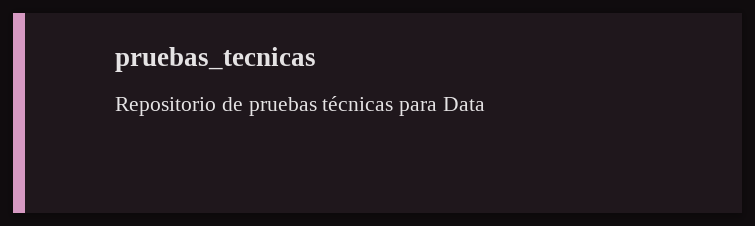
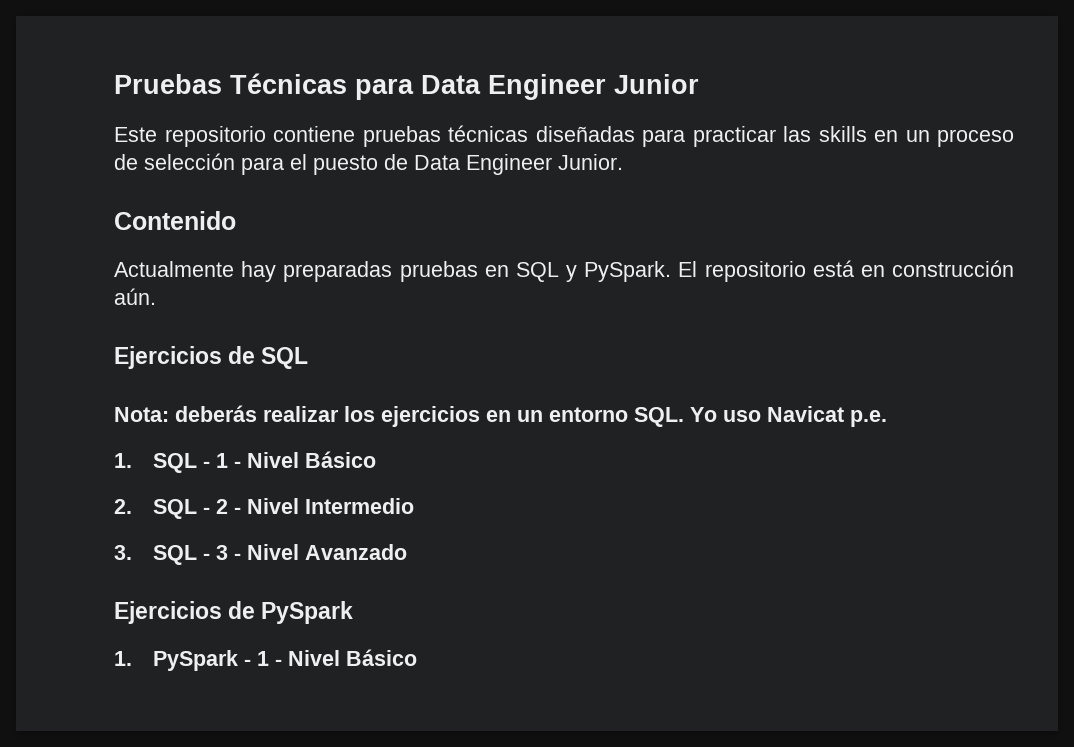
[115,47,316,72] [115,96,486,116] pruebas_tecnicas // Repositorio de pruebas técnicas para Data -> [114,73,699,100] [114,125,1014,147] [114,153,623,175] [114,211,236,230] [114,260,1014,282] [114,288,156,305] [114,346,309,369] [114,405,887,427] [114,451,376,473] [114,498,414,519] [114,544,407,565] [114,601,354,624] [114,649,417,671] Pruebas Técnicas para Data Engineer Junior // Este repositorio contiene pruebas técnicas diseñadas para practicar las skills en un proceso de selección para el puesto de Data Engineer Junior. // Contenido // Actualmente hay preparadas pruebas en SQL y PySpark. El repositorio está en construcción aún. // Ejercicios de SQL // Nota: deberás realizar los ejercicios en un entorno SQL. Yo uso Navicat p.e. // 1. SQL - 1 - Nivel Básico // 2. SQL - 2 - Nivel Intermedio // 3. SQL - 3 - Nivel Avanzado // Ejercicios de PySpark // 1. PySpark - 1 - Nivel Básico

